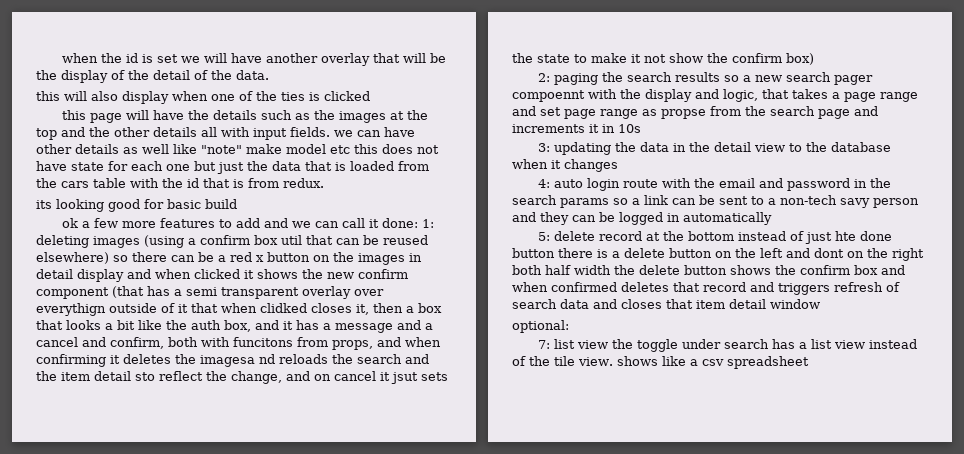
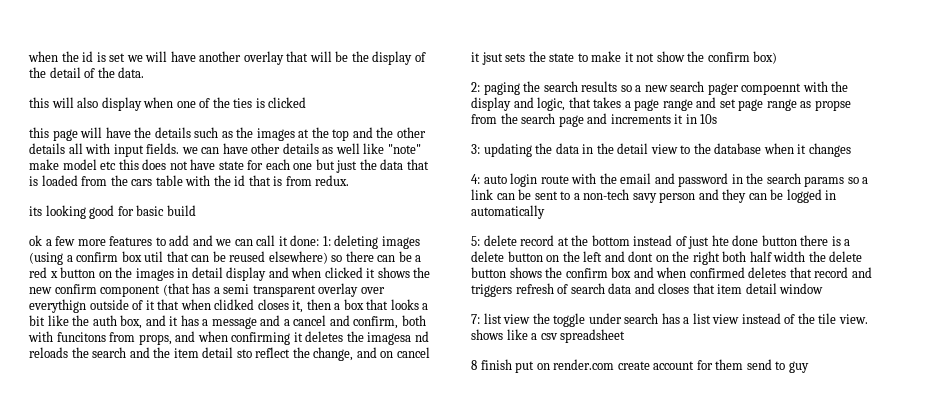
[512,320,569,333] // optional: -> (824, 288) none
(809, 362) none -> [471,359,809,373] // 8 finish put on render.com create account for them send to guy

